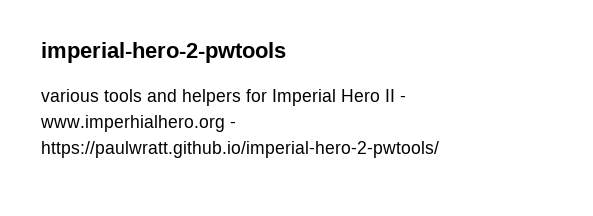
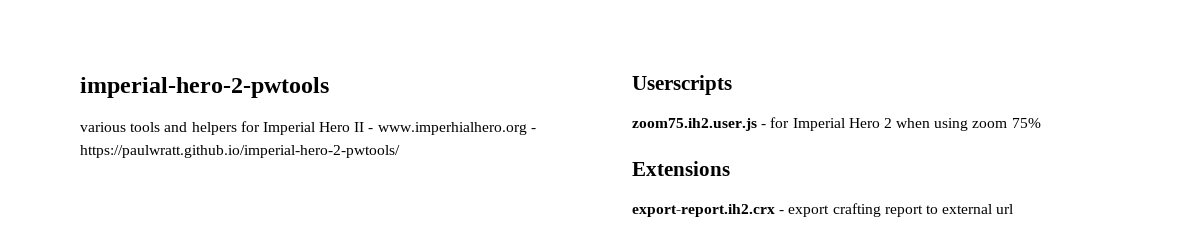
(439, 149) none -> [632,75,732,95] [632,117,1041,131] [632,161,730,176] [632,203,1014,217] // Userscripts // zoom75.ih2.user.js - for Imperial Hero 2 when using zoom 75% // Extensions // export-report.ih2.crx - export crafting report to external url

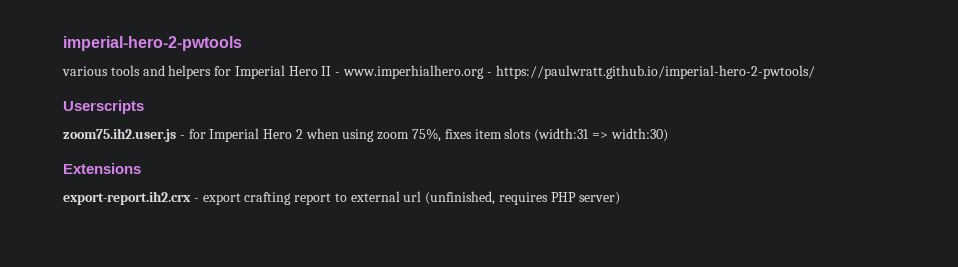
[1011,118,1041,128] 75% -> [412,128,668,142] 75%, fixes item slots (width:31 => width:30)
(1014, 209) none -> [425,191,620,205] (unfinished, requires PHP server)

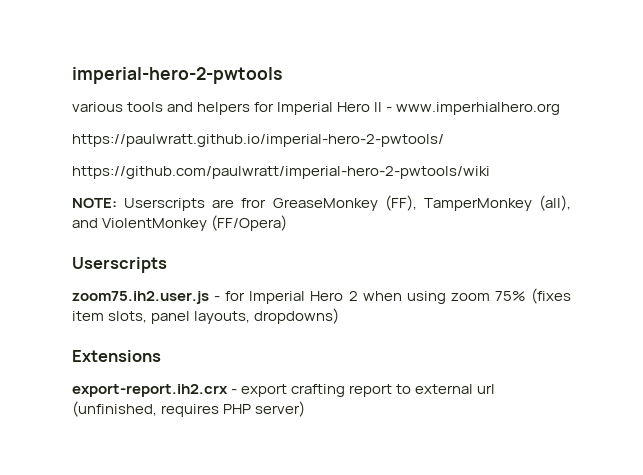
[486,72,492,76] - -> (561, 108) //
(815, 72) none -> [72,166,490,179] [72,195,571,211] [72,215,288,231] // https://github.com/paulwratt/imperial-hero-2-pwtools/wiki // NOTE: Userscripts are fror GreaseMonkey (FF), TamperMonkey (all), and ViolentMonkey (FF/Opera)
[412,128,668,142] 75%, fixes item slots (width:31 => width:30) -> [494,288,572,304] [72,308,340,324] 75% (fixes item slots, panel layouts, dropdowns)

